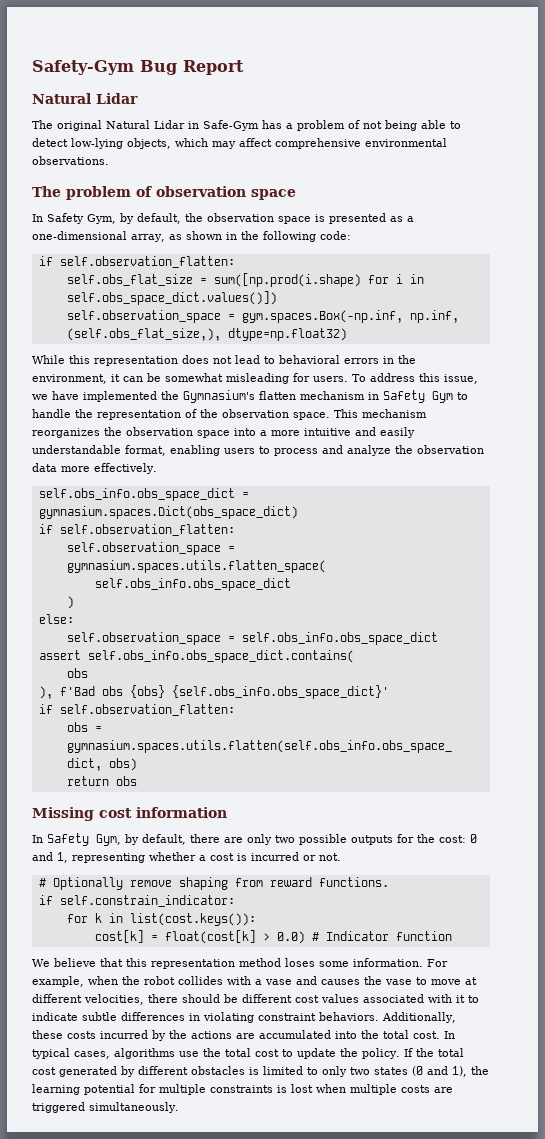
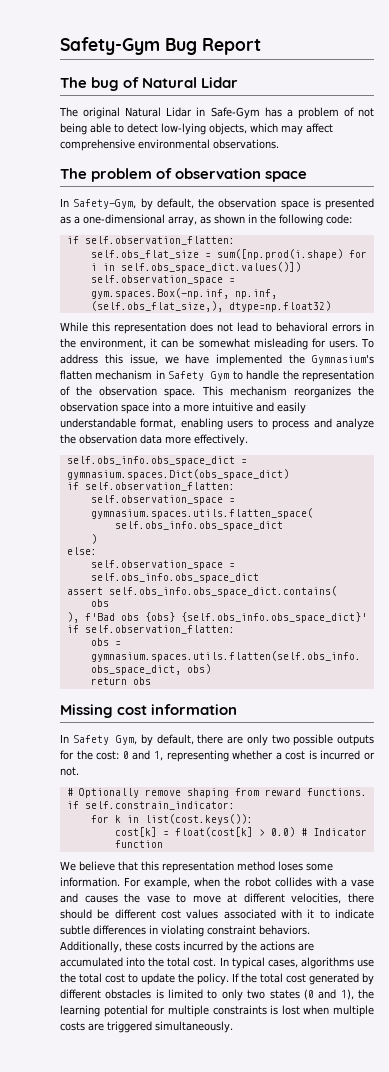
(244, 67) none -> [60,77,140,91] The bug of
[47,213,116,224] Safety Gym, -> [73,199,137,209] Safety-Gym,

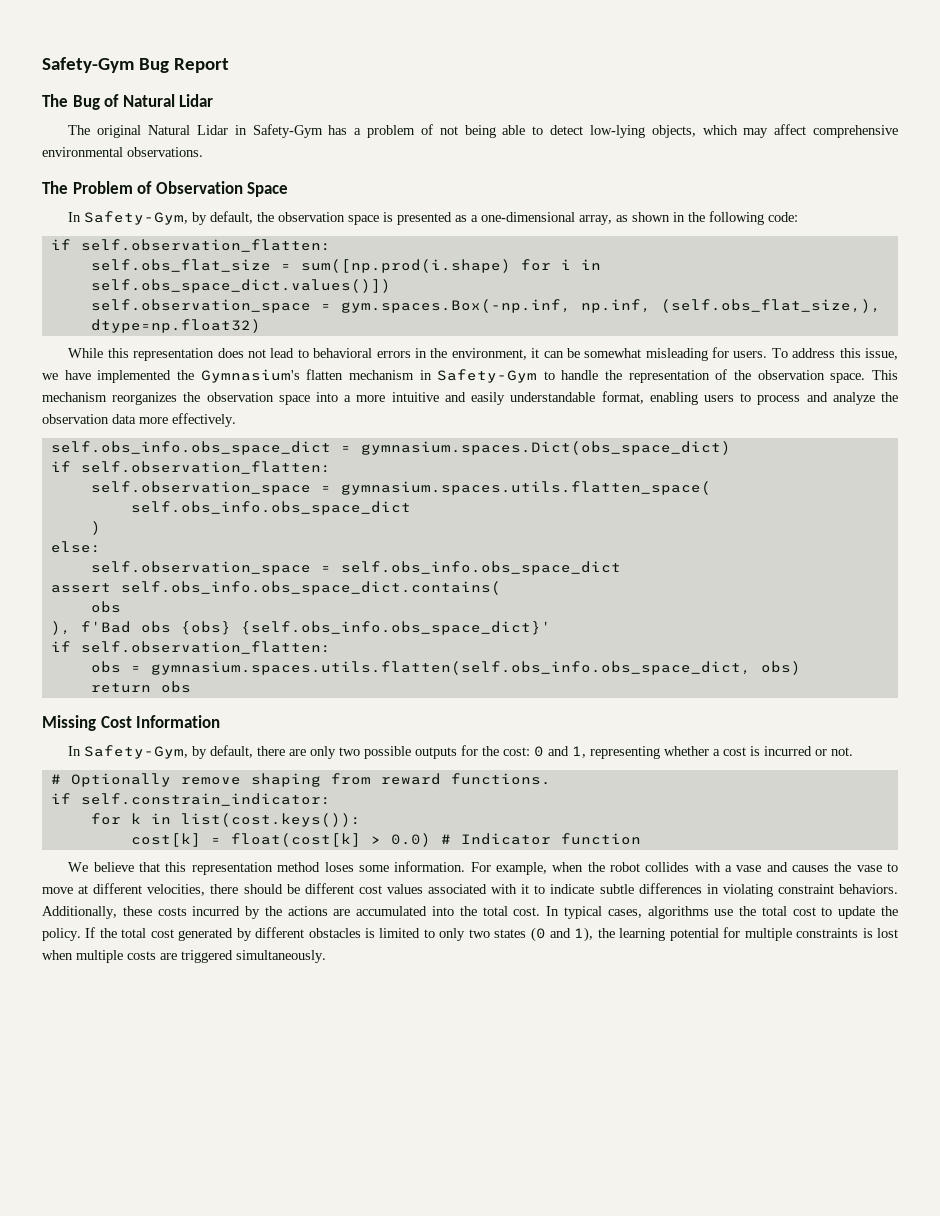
[91,77,120,91] bug -> [72,95,100,110] Bug
[210,107,260,119] Safe-Gym -> [252,124,323,138] Safety-Gym
[91,168,308,182] problem of observation space -> [72,181,289,197] Problem of Observation Space
[168,371,230,381] Safety Gym -> [437,369,538,383] Safety-Gym
[117,704,238,715] [60,734,138,745] cost information // In Safety Gym, -> [100,715,221,728] [68,745,189,759] Cost Information // In Safety-Gym,

